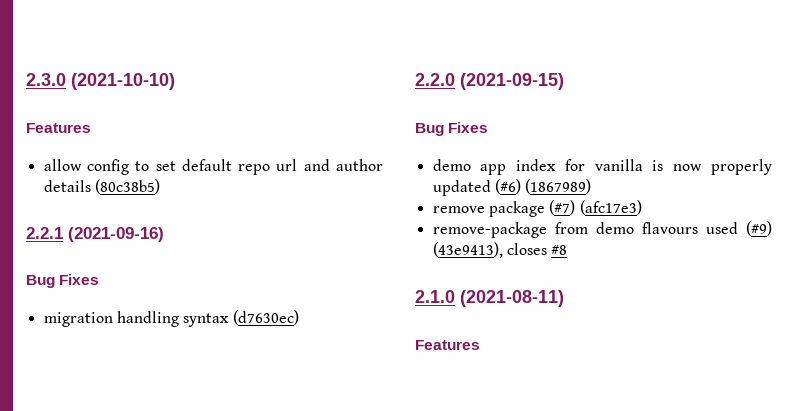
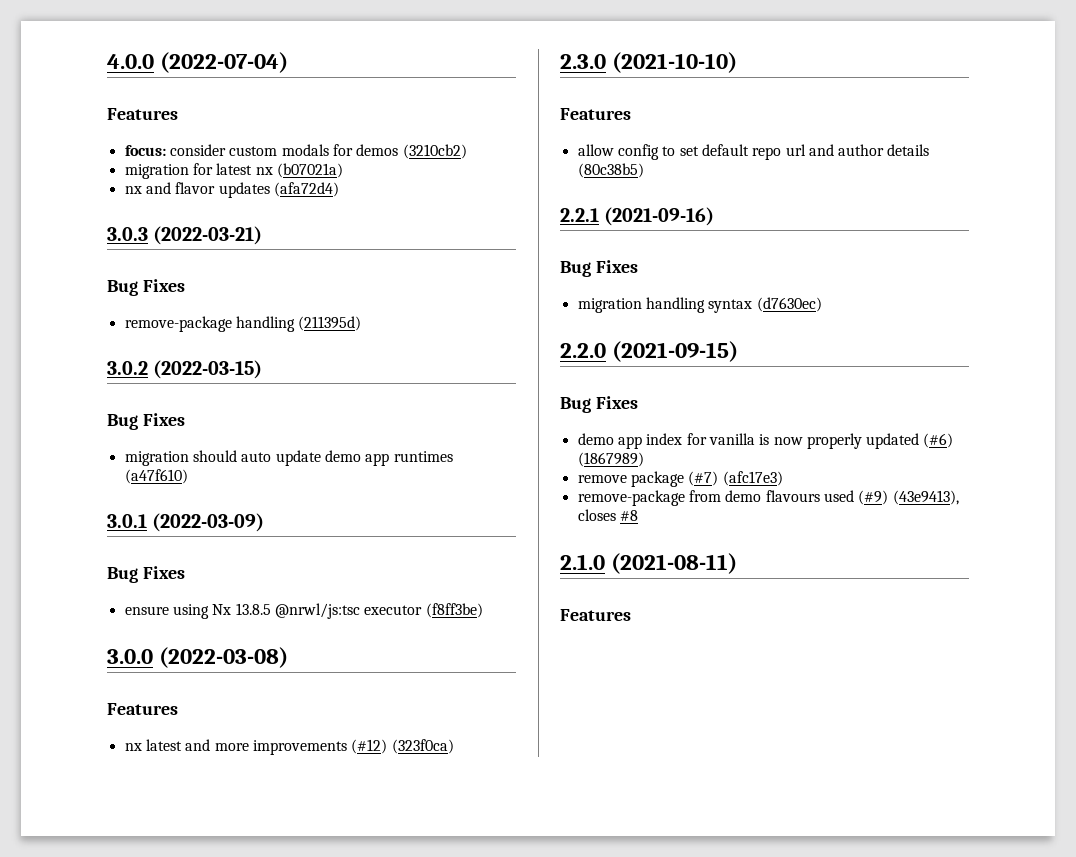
(26, 79) none -> [107,52,289,73] [107,108,178,120] [124,144,467,159] [124,163,343,179] [124,182,339,198] [107,226,263,245] [107,279,185,296] [124,316,362,332] [107,360,263,379] [107,413,185,430] [124,450,453,466] [124,469,188,484] [107,513,265,532] [107,566,185,583] [124,603,483,619] [107,647,289,668] [107,703,178,715] [124,739,454,755] 4.0.0 (2022-07-04) // Features // focus: consider custom modals for demos (3210cb2) // migration for latest nx (b07021a) // nx and flavor updates (afa72d4) // 3.0.3 (2022-03-21) // Bug Fixes // remove-package handling (211395d) // 3.0.2 (2022-03-15) // Bug Fixes // migration should auto update demo app runtimes (a47f610) // 3.0.1 (2022-03-09) // Bug Fixes // ensure using Nx 13.8.5 @nrwl/js:tsc executor (f8ff3be) // 3.0.0 (2022-03-08) // Features // nx latest and more improvements (#12) (323f0ca) //

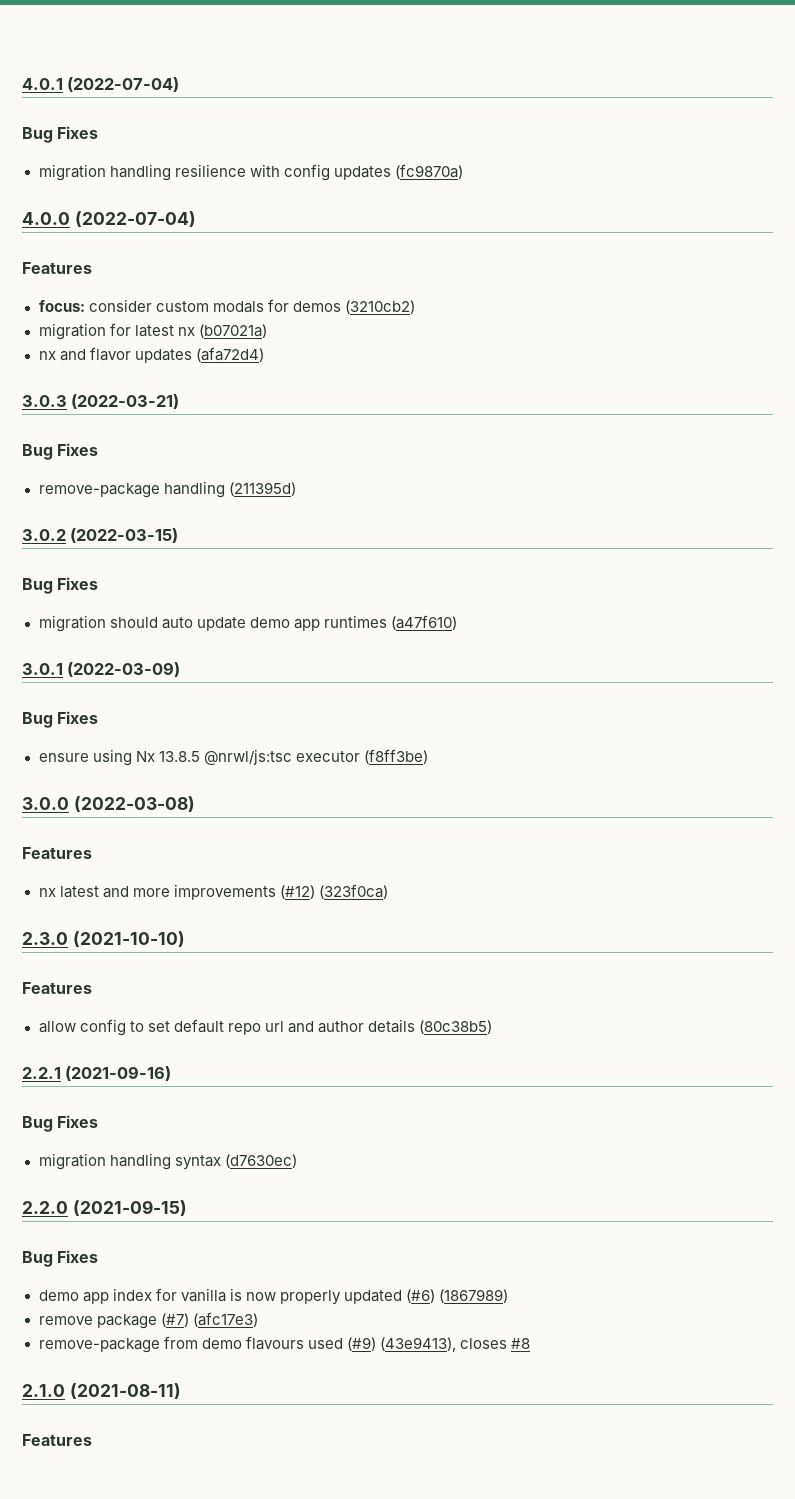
(107, 61) none -> [22,77,180,92] [22,126,99,143] [38,164,463,181] 4.0.1 (2022-07-04) // Bug Fixes // migration handling resilience with config updates (fc9870a) //

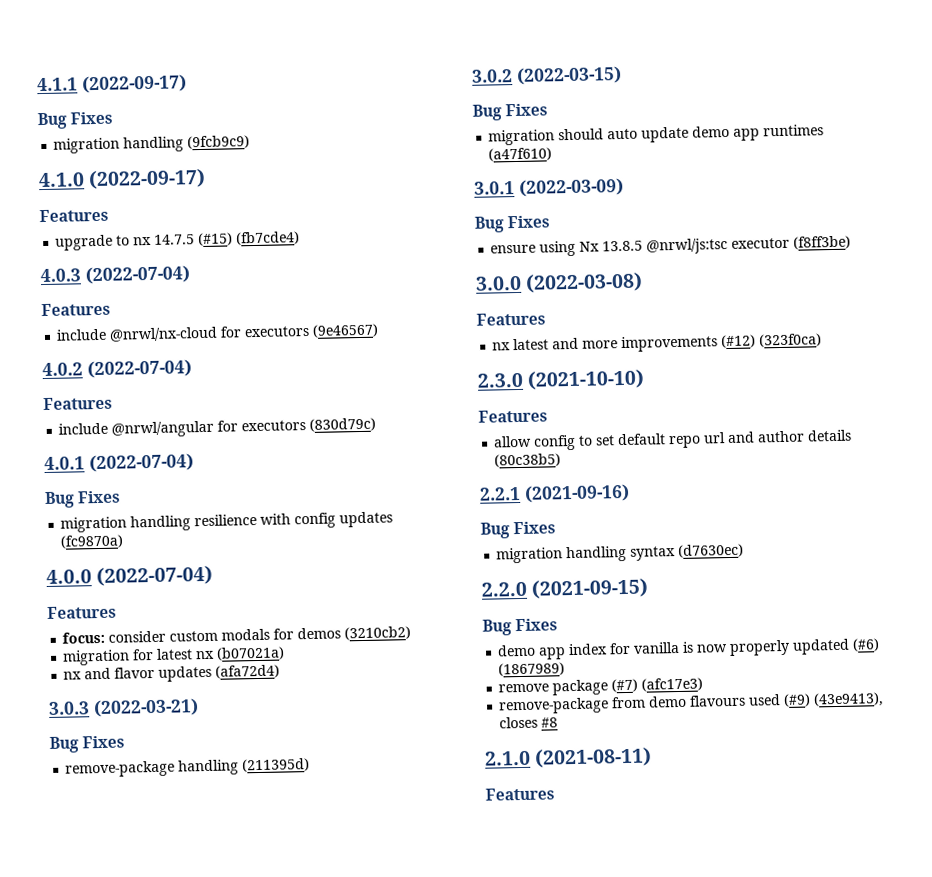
(22, 84) none -> [37,74,187,94] [37,111,114,130] [53,135,251,154] [38,167,207,190] [39,208,109,223] [55,231,301,251] [40,265,190,285] [41,302,111,317] [56,323,380,342] [42,359,192,379] [43,396,113,411] [58,417,377,438] 4.1.1 (2022-09-17) // Bug Fixes // migration handling (9fcb9c9) // 4.1.0 (2022-09-17) // Features // upgrade to nx 14.7.5 (#15) (fb7cde4) // 4.0.3 (2022-07-04) // Features // include @nrwl/nx-cloud for executors (9e46567) // 4.0.2 (2022-07-04) // Features // include @nrwl/angular for executors (830d79c) //

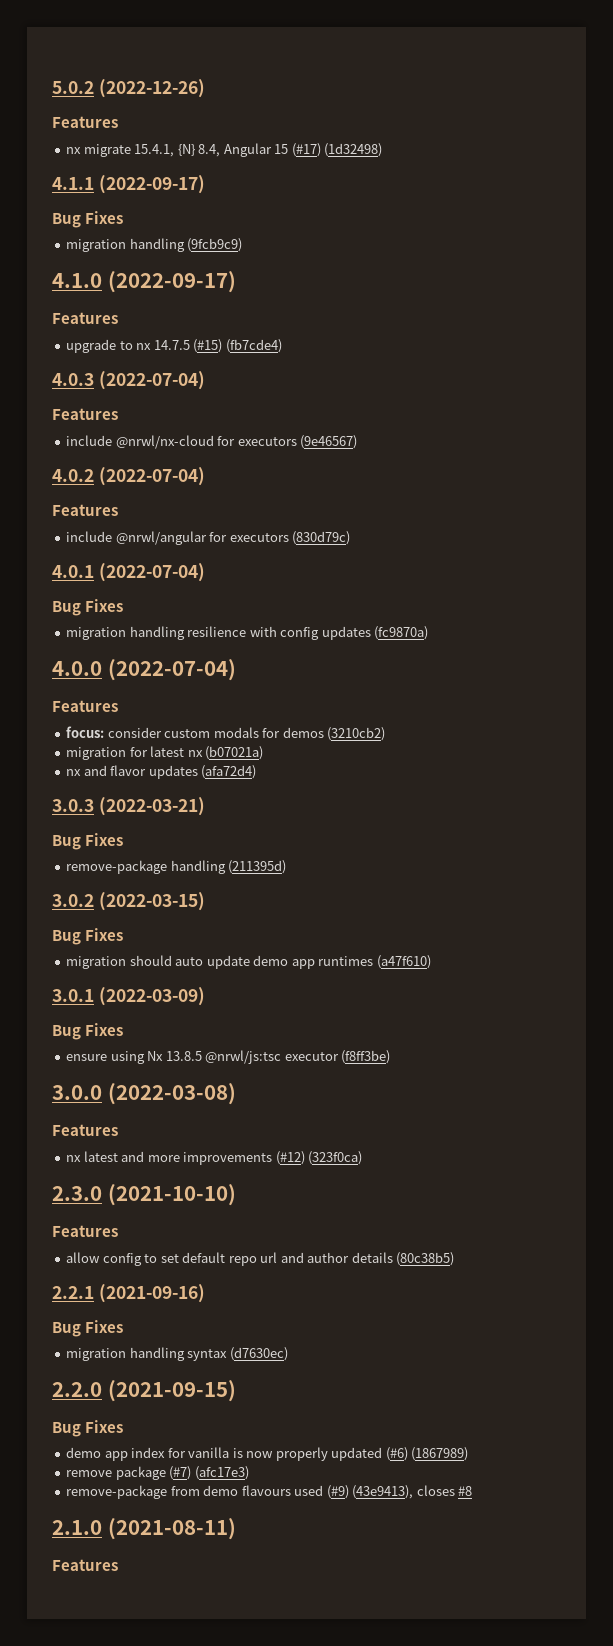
(37, 84) none -> [52,79,205,98] [52,116,118,128] [66,143,383,157] 5.0.2 (2022-12-26) // Features // nx migrate 15.4.1, {N} 8.4, Angular 15 (#17) (1d32498) //

